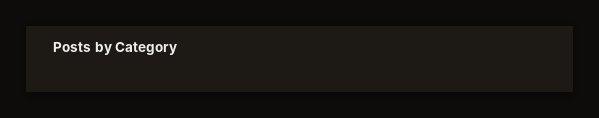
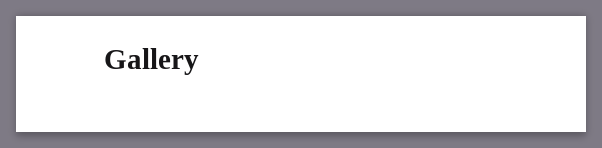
[53,42,178,55] Posts by Category -> [104,48,199,75] Gallery

